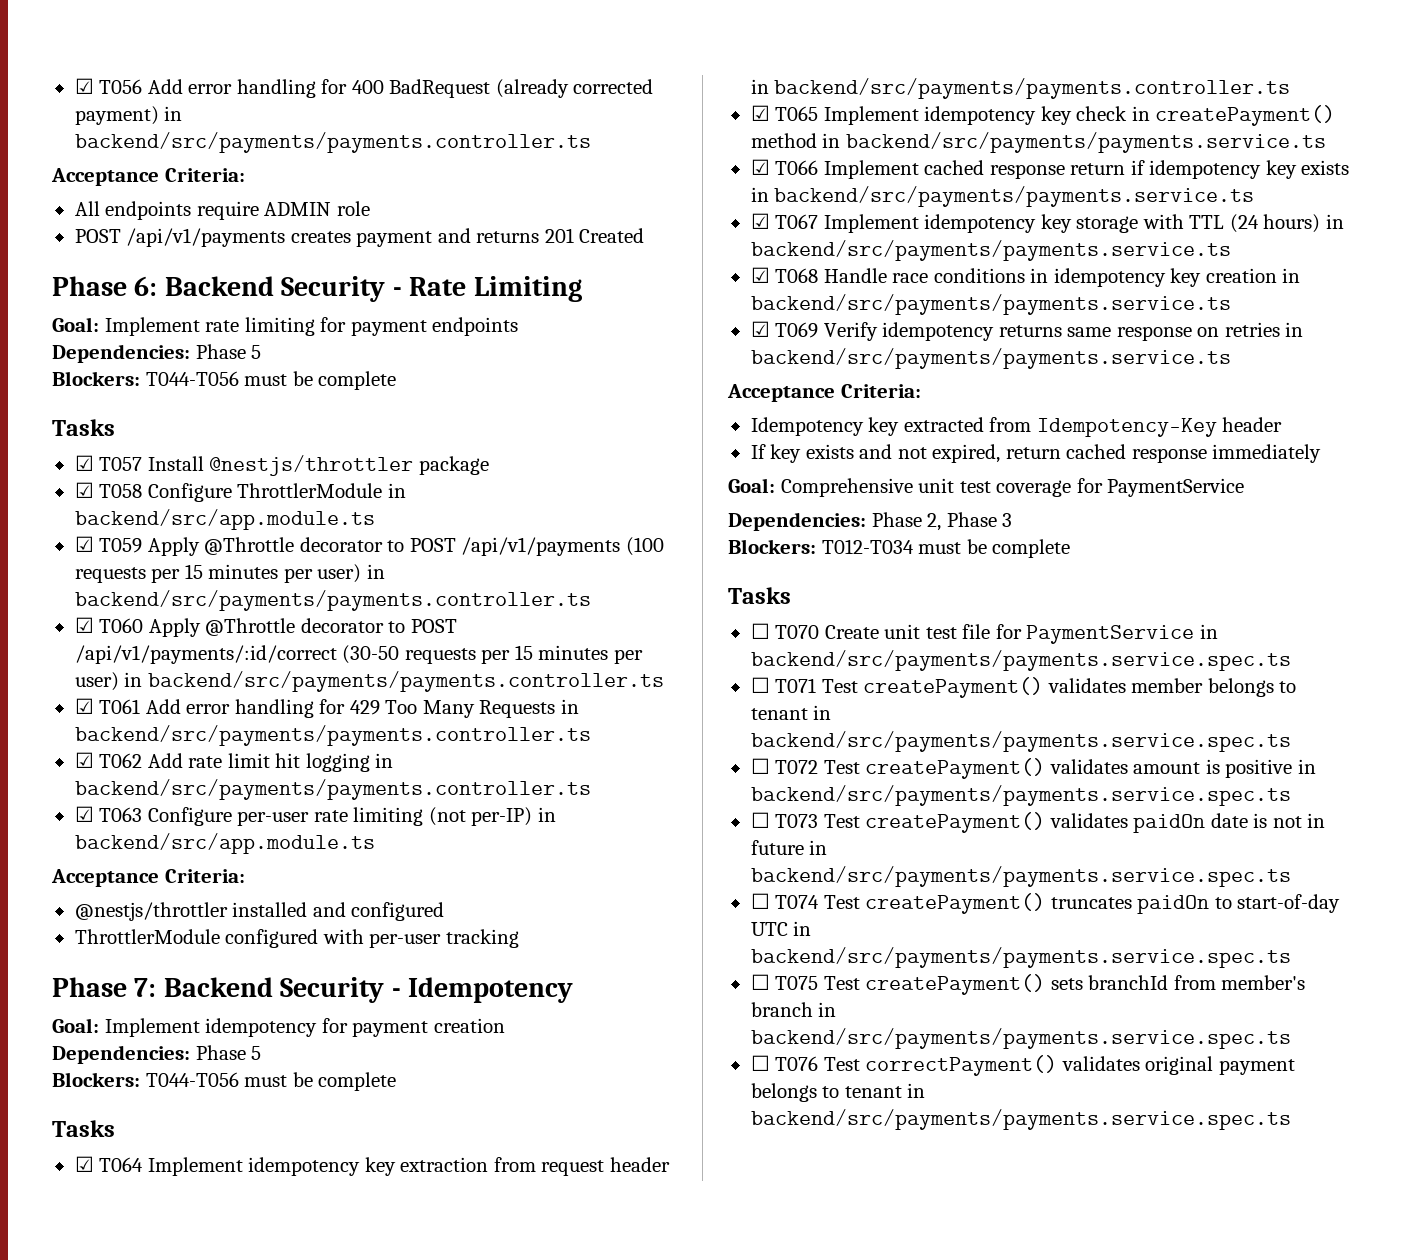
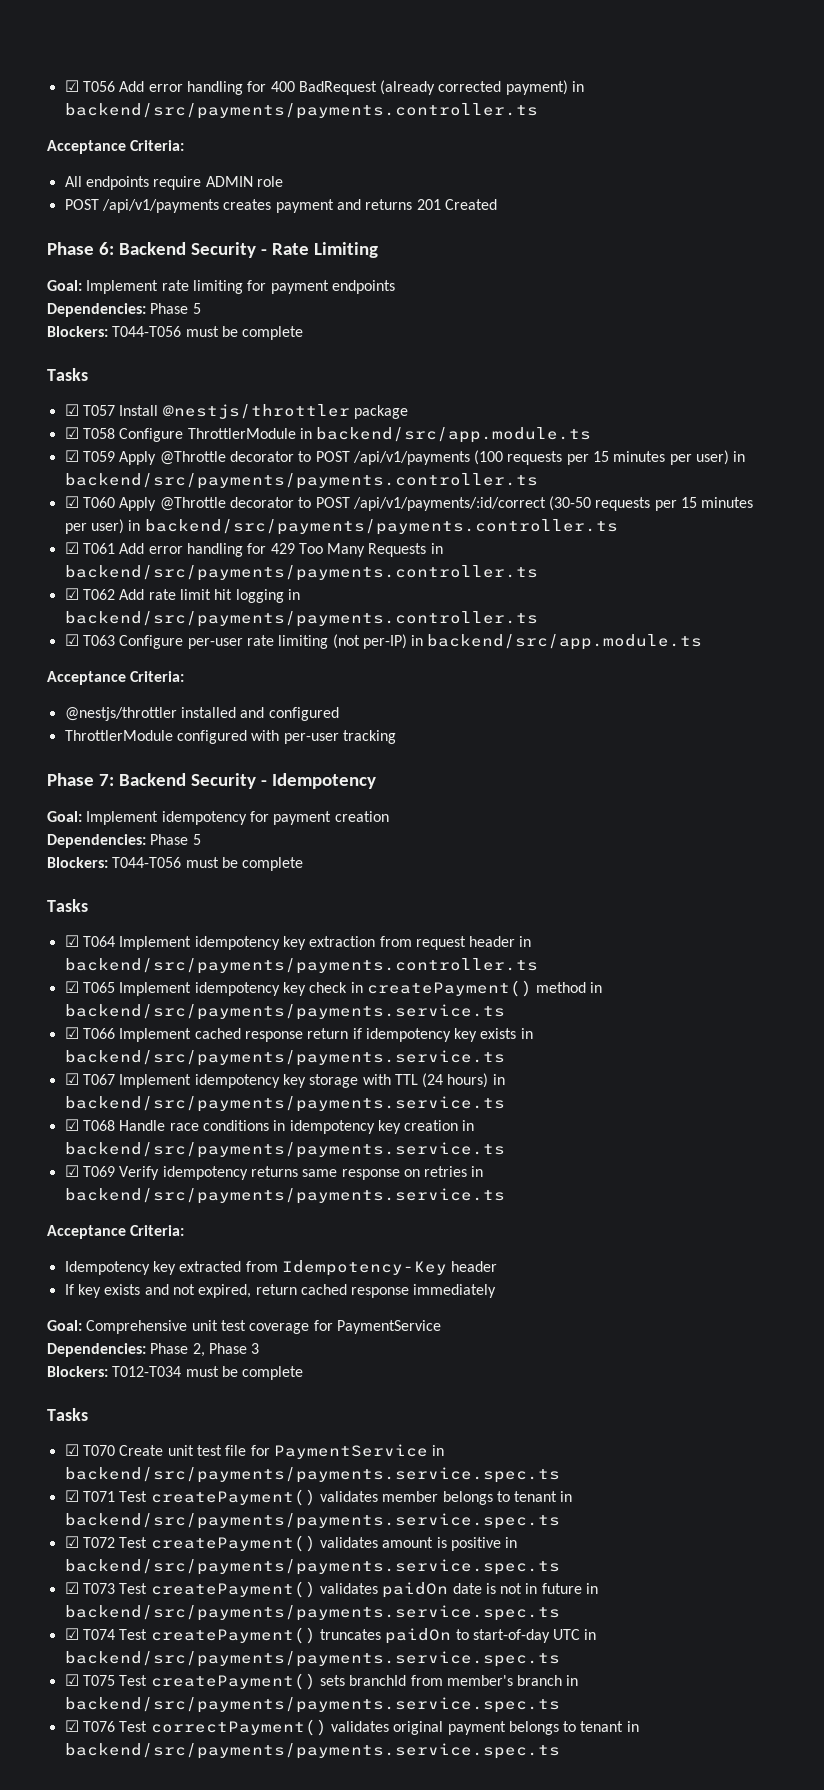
[750,623,770,639] ☐ -> [64,1444,79,1456] ☑
[750,677,770,693] ☐ -> [64,1490,79,1502] ☑
[750,758,770,774] ☐ -> [64,1536,79,1548] ☑
[750,812,770,828] ☐ -> [64,1582,79,1594] ☑
[750,893,770,909] ☐ -> [64,1628,79,1640] ☑
[750,974,770,990] ☐ -> [64,1674,79,1686] ☑
[750,1055,770,1071] ☐ -> [64,1720,79,1732] ☑

